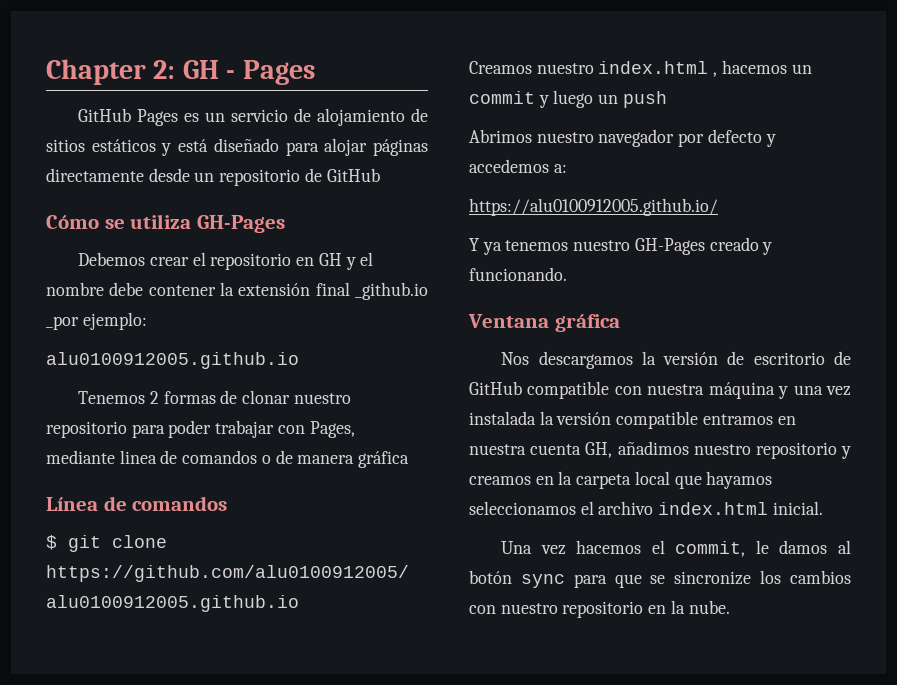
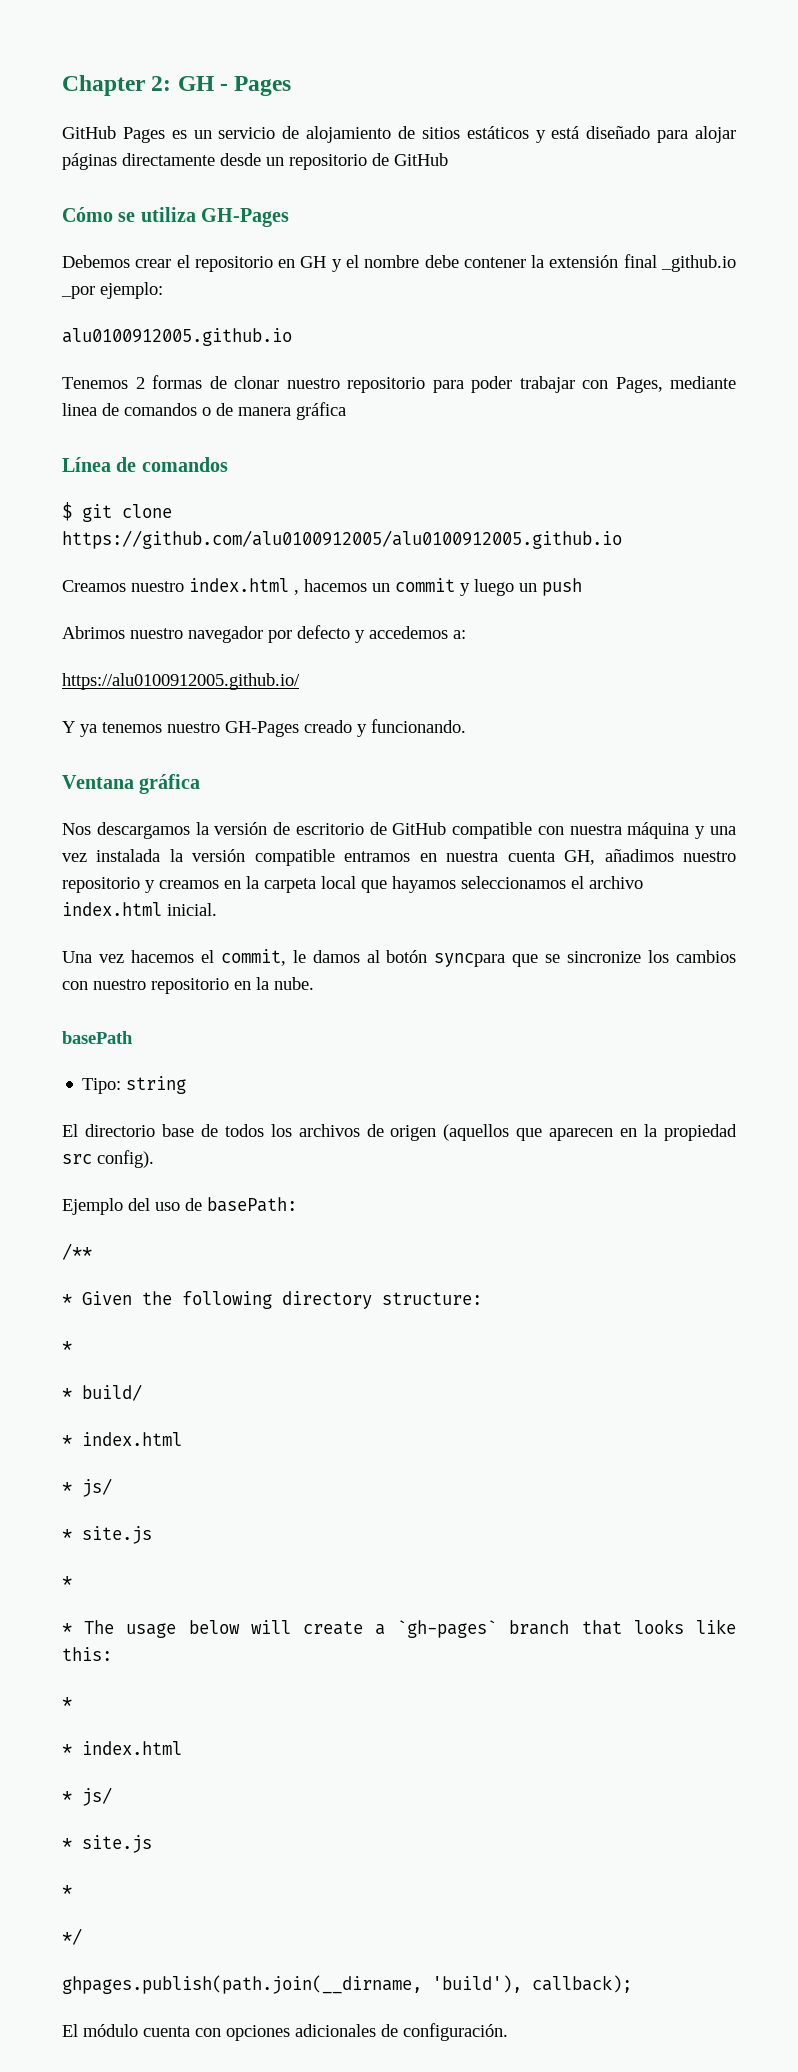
[520,574,607,588] sync para -> [434,953,506,967] syncpara
(730, 607) none -> [62,1031,133,1044] [82,1076,187,1094] [62,1124,738,1141] [62,1150,154,1168] [62,1197,297,1215] [62,1243,92,1260] [62,1291,482,1309] [62,1341,72,1352] [62,1384,142,1401] [62,1432,182,1446] [62,1478,112,1497] [62,1526,152,1544] [62,1576,72,1587] [62,1619,736,1638] [62,1647,112,1661] [62,1697,72,1708] [62,1741,182,1755] [62,1787,112,1806] [62,1835,152,1853] [62,1885,72,1896] [62,1928,82,1945] [62,1975,632,1994] [62,2023,508,2041] // basePath // Tipo: string // El directorio base de todos los archivos de origen (aquellos que aparecen en la propiedad src config). // Ejemplo del uso de basePath: // /** // * Given the following directory structure: // * // * build/ // * index.html // * js/ // * site.js // * // * The usage below will create a `gh-pages` branch that looks like this: // * // * index.html // * js/ // * site.js // * // */ // ghpages.publish(path.join(__dirname, 'build'), callback); // El módulo cuenta con opciones adicionales de configuración.

